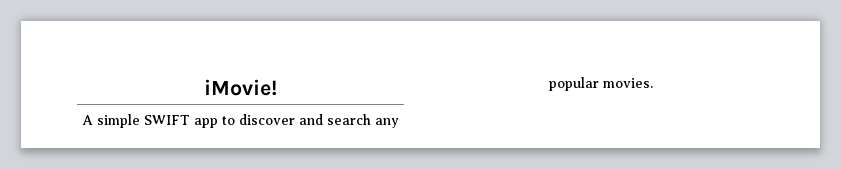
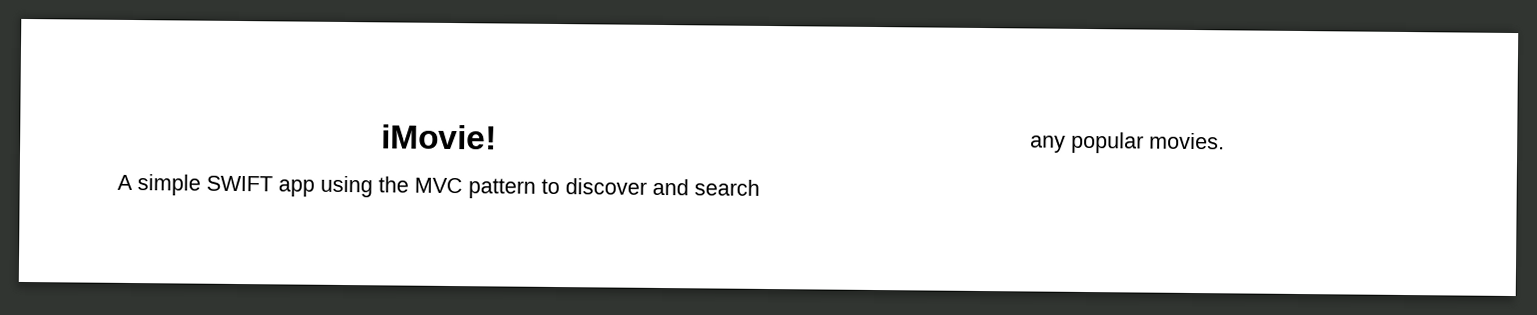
(218, 123) none -> [319,175,536,199] using the MVC pattern

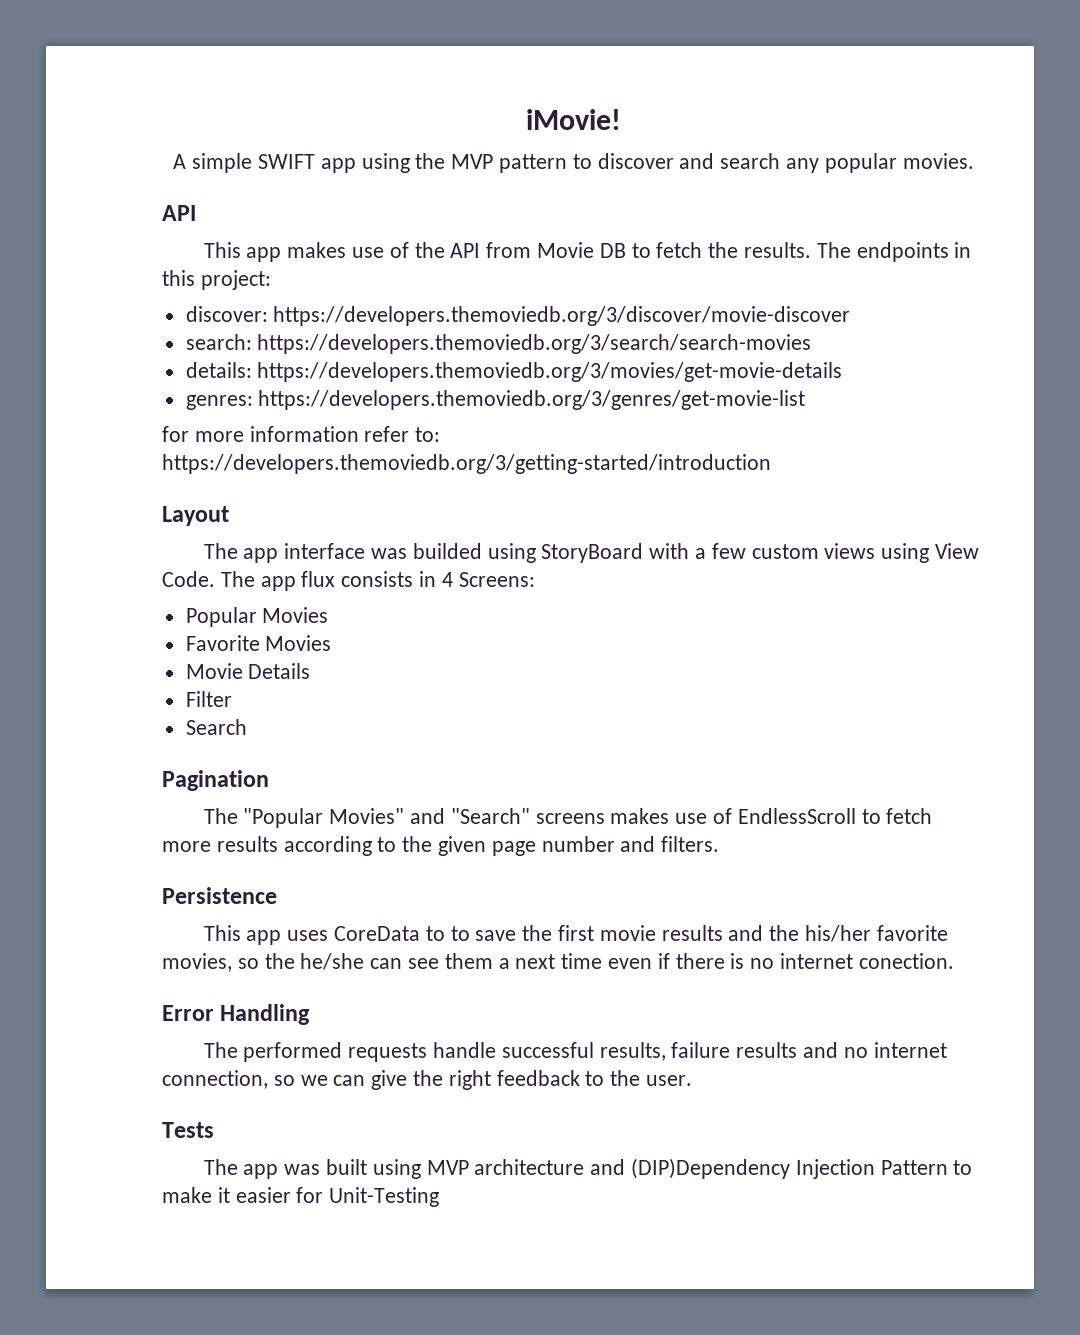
[413,177,463,194] MVC -> [451,154,494,169] MVP
(1225, 141) none -> [162,205,196,221] [203,242,972,262] [162,270,271,290] [185,306,851,326] [185,334,812,354] [185,362,843,382] [185,390,806,410] [162,426,441,442] [162,454,771,474] [162,506,229,526] [203,543,979,563] [162,571,535,591] [185,607,329,627] [185,635,332,651] [185,663,311,679] [185,691,232,707] [185,719,247,735] [162,770,269,791] [203,808,933,828] [162,836,720,856] [162,887,277,904] [203,925,948,945] [162,953,954,972] [162,1004,311,1025] [203,1042,947,1062] [162,1070,693,1090] [162,1122,214,1138] [203,1158,973,1179] [162,1187,440,1207] // API // This app makes use of the API from Movie DB to fetch the results. The endpoints in this project: // discover: https://developers.themoviedb.org/3/discover/movie-discover // search: https://developers.themoviedb.org/3/search/search-movies // details: https://developers.themoviedb.org/3/movies/get-movie-details // genres: https://developers.themoviedb.org/3/genres/get-movie-list // for more information refer to: https://developers.themoviedb.org/3/getting-started/introduction // Layout // The app interface was builded using StoryBoard with a few custom views using View Code. The app flux consists in 4 Screens: // Popular Movies // Favorite Movies // Movie Details // Filter // Search // Pagination // The "Popular Movies" and "Search" screens makes use of EndlessScroll to fetch more results according to the given page number and filters. // Persistence // This app uses CoreData to to save the first movie results and the his/her favorite movies, so the he/she can see them a next time even if there is no internet conection. // Error Handling // The performed requests handle successful results, failure results and no internet connection, so we can give the right feedback to the user. // Tests // The app was built using MVP architecture and (DIP)Dependency Injection Pattern to make it easier for Unit-Testing

